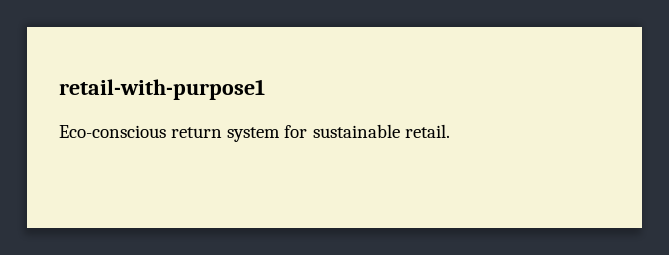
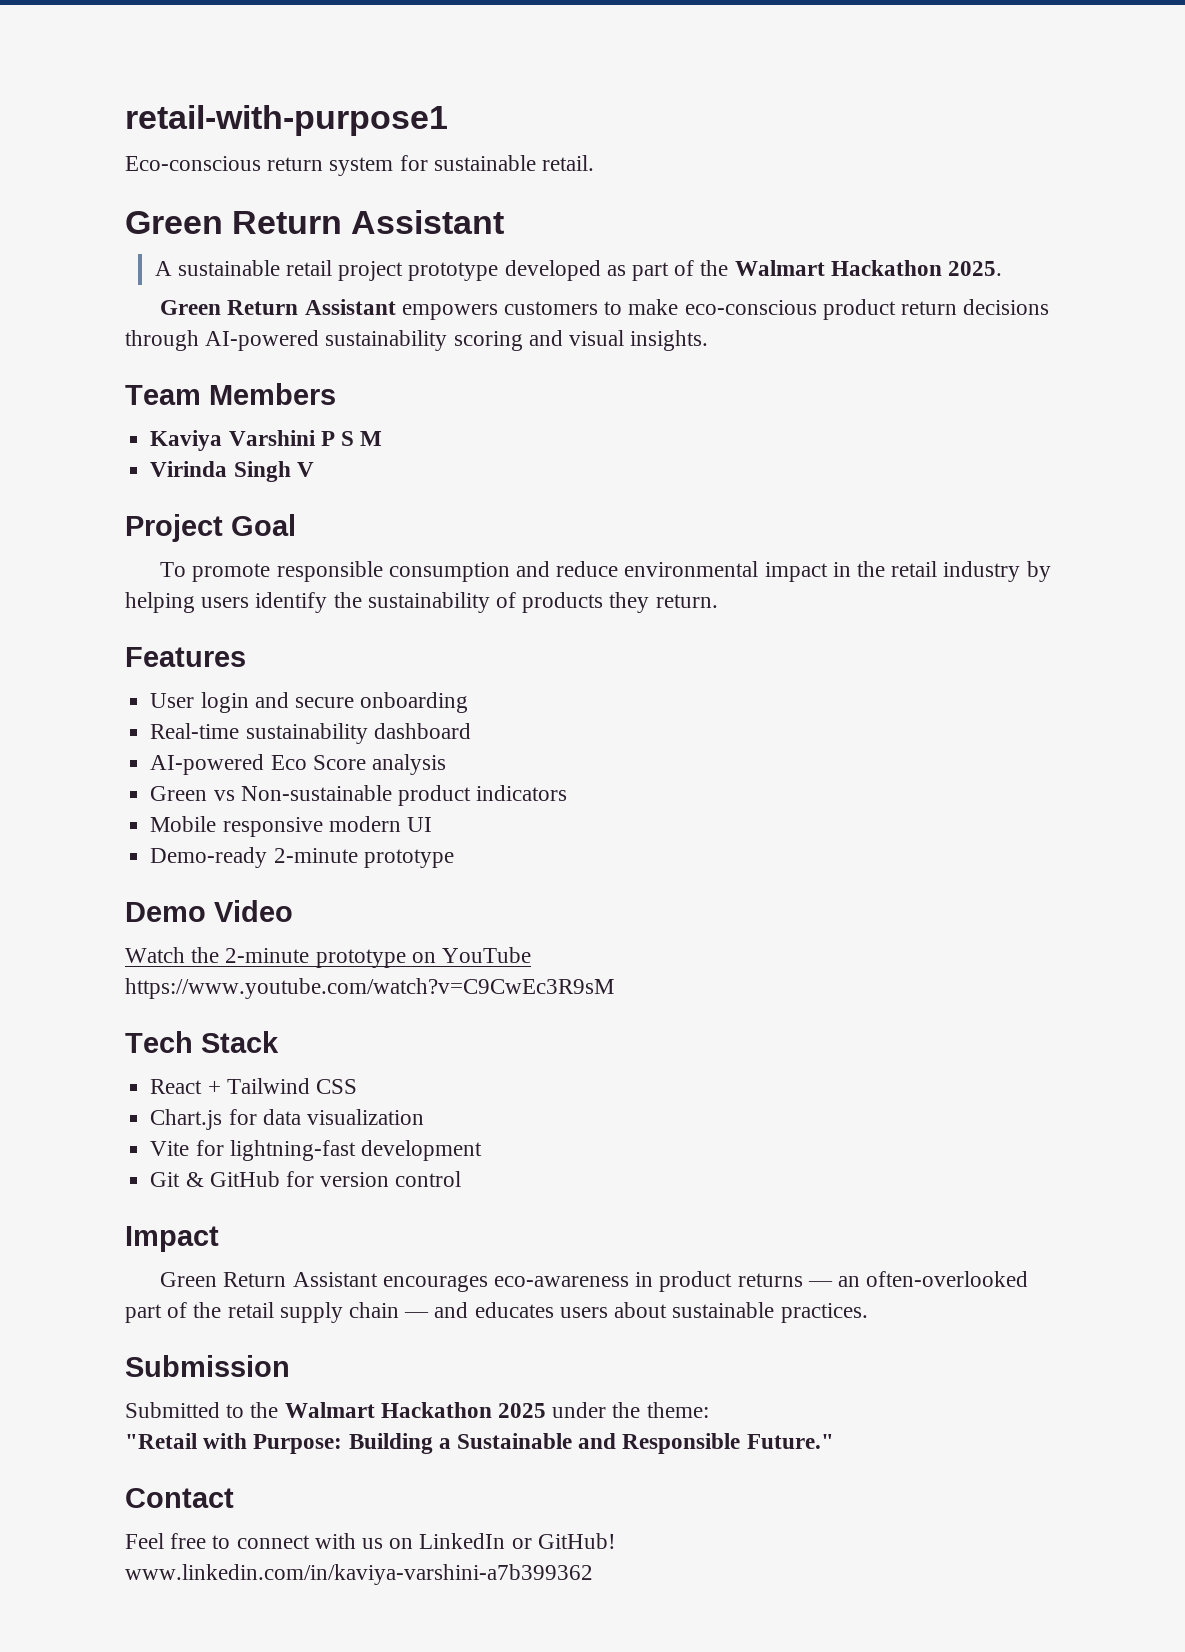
(450, 131) none -> [125,210,505,234] [154,260,1003,281] [160,299,1050,320] [125,330,709,351] [125,383,336,405] [150,430,383,451] [150,461,314,482] [125,514,296,542] [160,561,1051,582] [125,592,718,613] [125,647,246,667] [150,692,469,713] [150,723,471,744] [150,754,446,775] [150,785,568,806] [150,816,432,837] [150,847,454,868] [125,900,293,922] [125,947,532,968] [125,978,614,999] [125,1031,279,1053] [150,1078,357,1094] [150,1109,424,1130] [150,1140,482,1161] [150,1171,462,1187] [125,1226,219,1252] [160,1271,1029,1292] [125,1302,868,1323] [125,1355,290,1377] [125,1402,709,1418] [125,1433,834,1454] [125,1488,234,1508] [125,1533,616,1549] [125,1564,593,1585] // Green Return Assistant // A sustainable retail project prototype developed as part of the Walmart Hackathon 2025. // Green Return Assistant empowers customers to make eco-conscious product return decisions through AI-powered sustainability scoring and visual insights. // Team Members // Kaviya Varshini P S M // Virinda Singh V // Project Goal // To promote responsible consumption and reduce environmental impact in the retail industry by helping users identify the sustainability of products they return. // Features // User login and secure onboarding // Real-time sustainability dashboard // AI-powered Eco Score analysis // Green vs Non-sustainable product indicators // Mobile responsive modern UI // Demo-ready 2-minute prototype // Demo Video // Watch the 2-minute prototype on YouTube // https://www.youtube.com/watch?v=C9CwEc3R9sM // Tech Stack // React + Tailwind CSS // Chart.js for data visualization // Vite for lightning-fast development // Git & GitHub for version control // Impact // Green Return Assistant encourages eco-awareness in product returns — an often-overlooked part of the retail supply chain — and educates users about sustainable practices. // Submission // Submitted to the Walmart Hackathon 2025 under the theme: // "Retail with Purpose: Building a Sustainable and Responsible Future." // Contact // Feel free to connect with us on LinkedIn or GitHub! www.linkedin.com/in/kaviya-varshini-a7b399362

